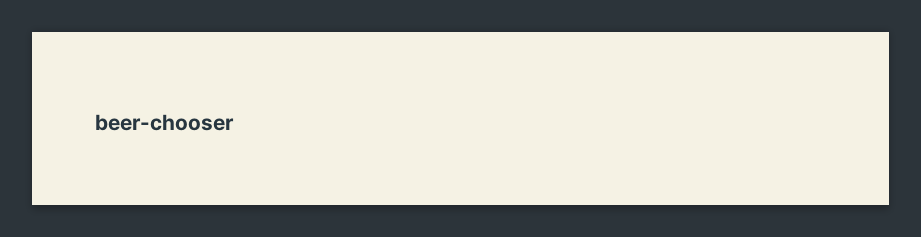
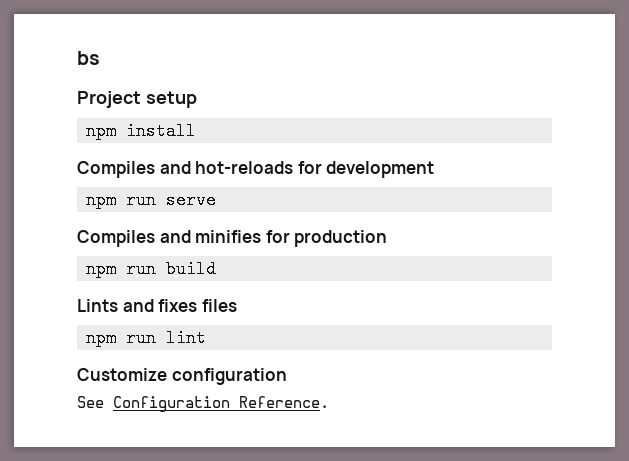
[95,114,234,131] beer-chooser -> [77,51,100,65] [77,91,197,108] [86,122,196,140] [77,161,435,178] [86,191,216,209] [77,230,388,247] [86,260,216,278] [77,299,237,312] [86,329,206,347] [77,368,287,385] [77,396,329,412] bs // Project setup // npm install // Compiles and hot-reloads for development // npm run serve // Compiles and minifies for production // npm run build // Lints and fixes files // npm run lint // Customize configuration // See Configuration Reference.

